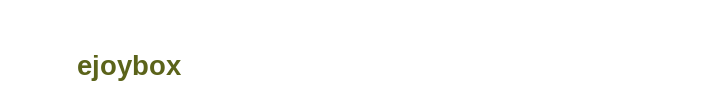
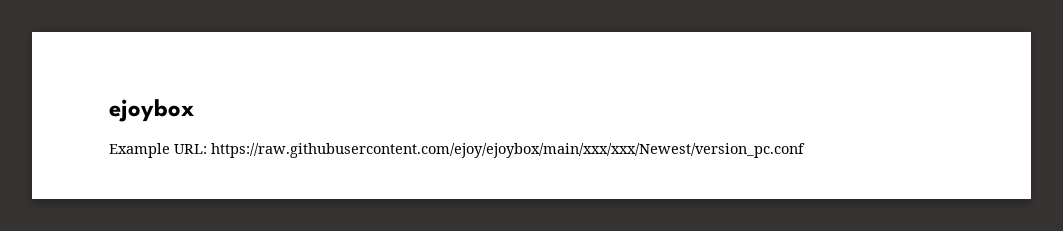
(182, 68) none -> [109,143,805,158] // Example URL: https://raw.githubusercontent.com/ejoy/ejoybox/main/xxx/xxx/Newest/version_pc.conf

